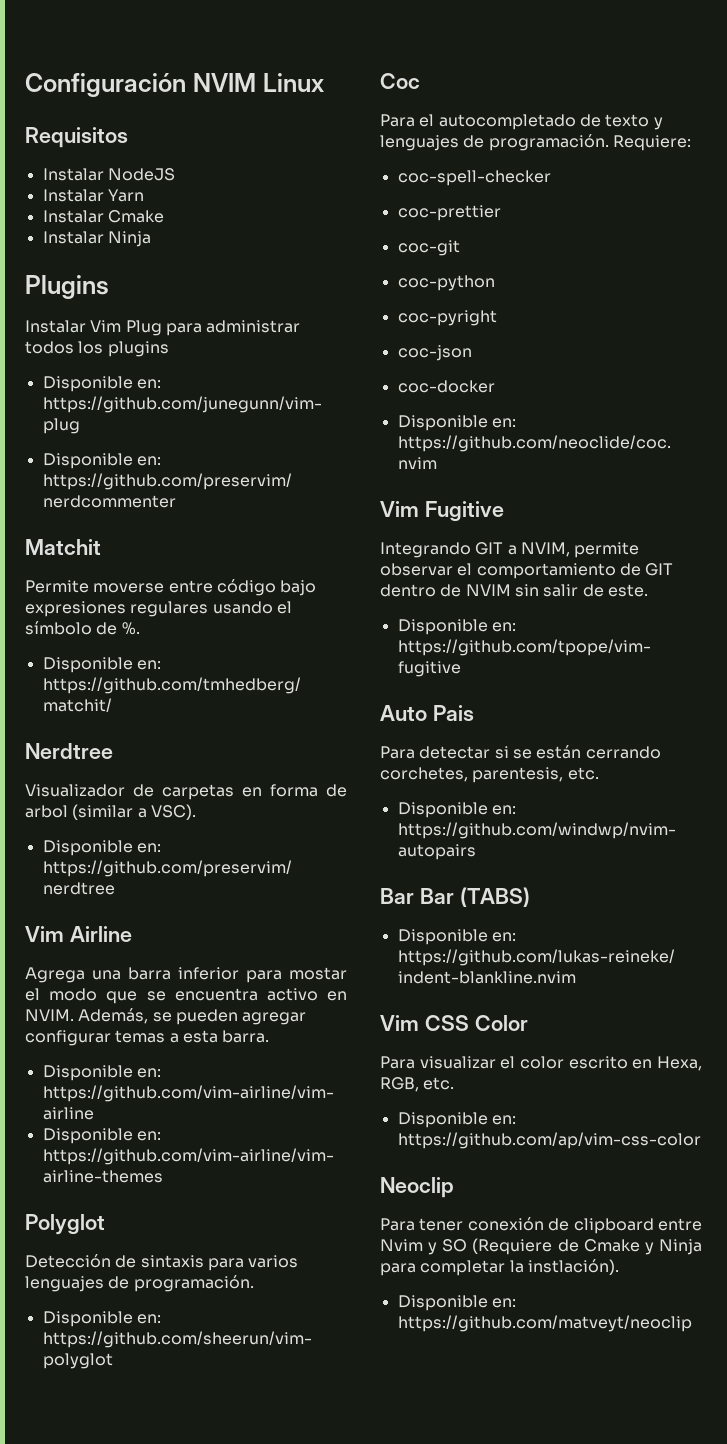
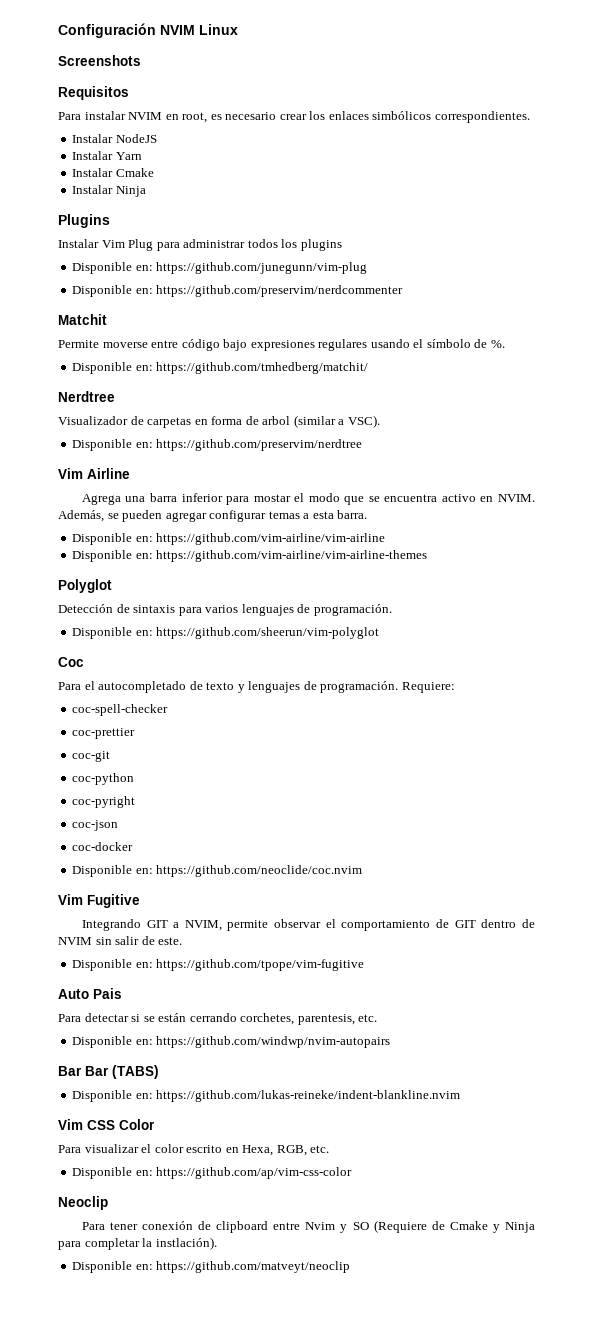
(324, 82) none -> [58,55,141,66] // Screenshots
(128, 137) none -> [58,111,530,123] // Para instalar NVIM en root, es necesario crear los enlaces simbólicos correspondientes.

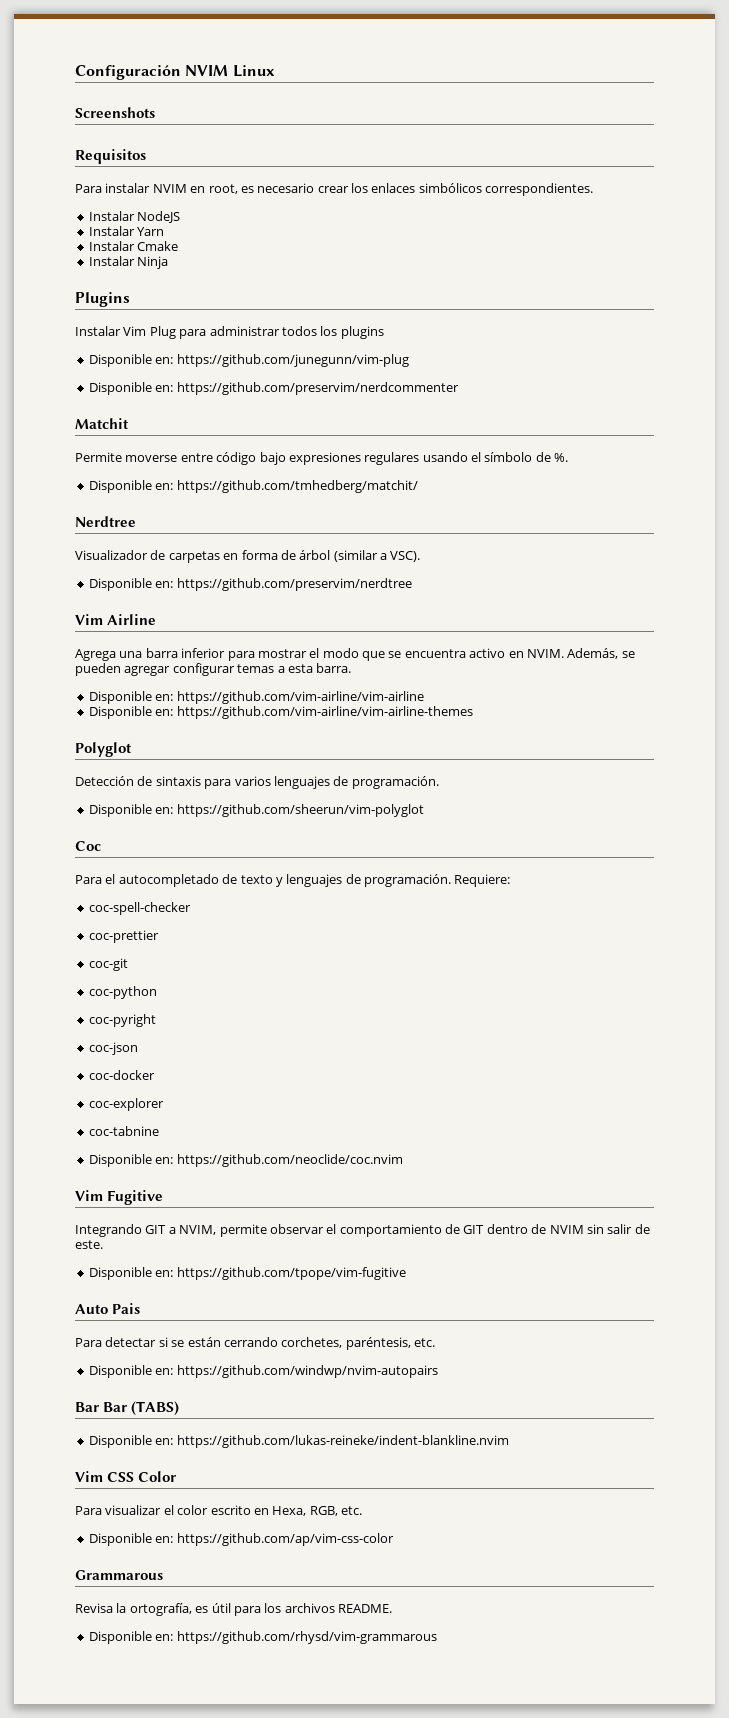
[262,416,291,425] arbol -> [299,550,331,560] árbol
[253,494,291,502] mostar -> [257,649,307,658] mostrar
(134, 846) none -> [88,1098,164,1111] [88,1126,159,1136] // coc-explorer // coc-tabnine
[297,1014,355,1025] parentesis, -> [345,1337,411,1350] paréntesis,
[58,1196,108,1210] [81,1220,535,1233] [58,1237,217,1250] [72,1261,351,1273] Neoclip // Para tener conexión de clipboard entre Nvim y SO (Requiere de Cmake y Ninja para completar la instlación). // Disponible en: https://github.com/matveyt/neoclip -> [75,1570,163,1580] [75,1603,392,1616] [88,1631,437,1644] Grammarous // Revisa la ortografía, es útil para los archivos README. // Disponible en: https://github.com/rhysd/vim-grammarous

